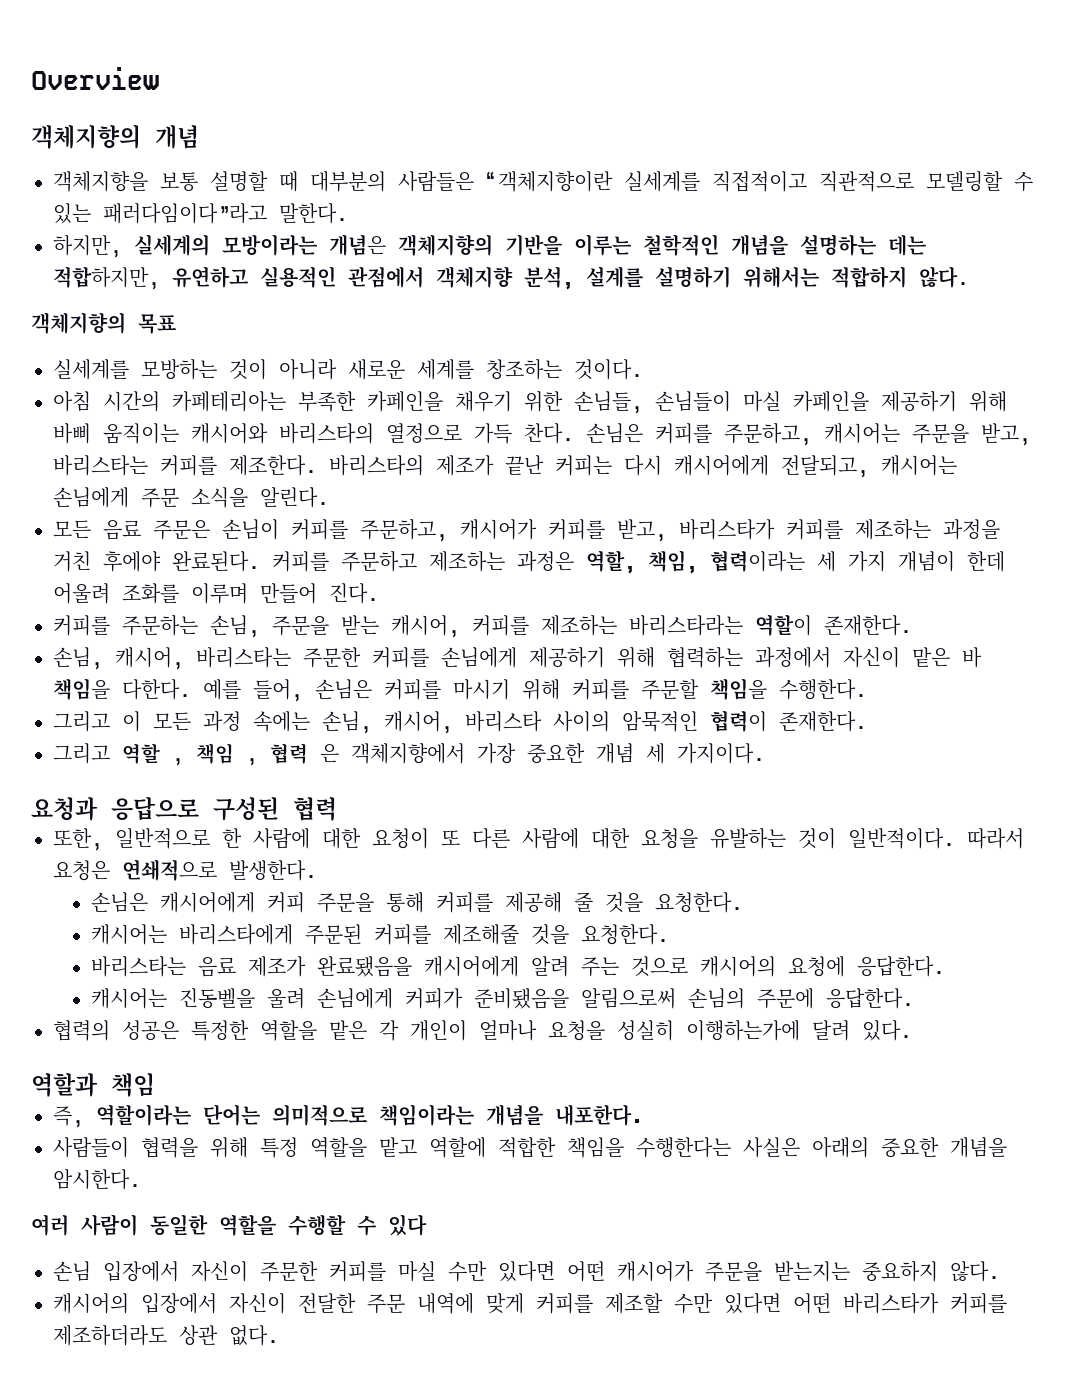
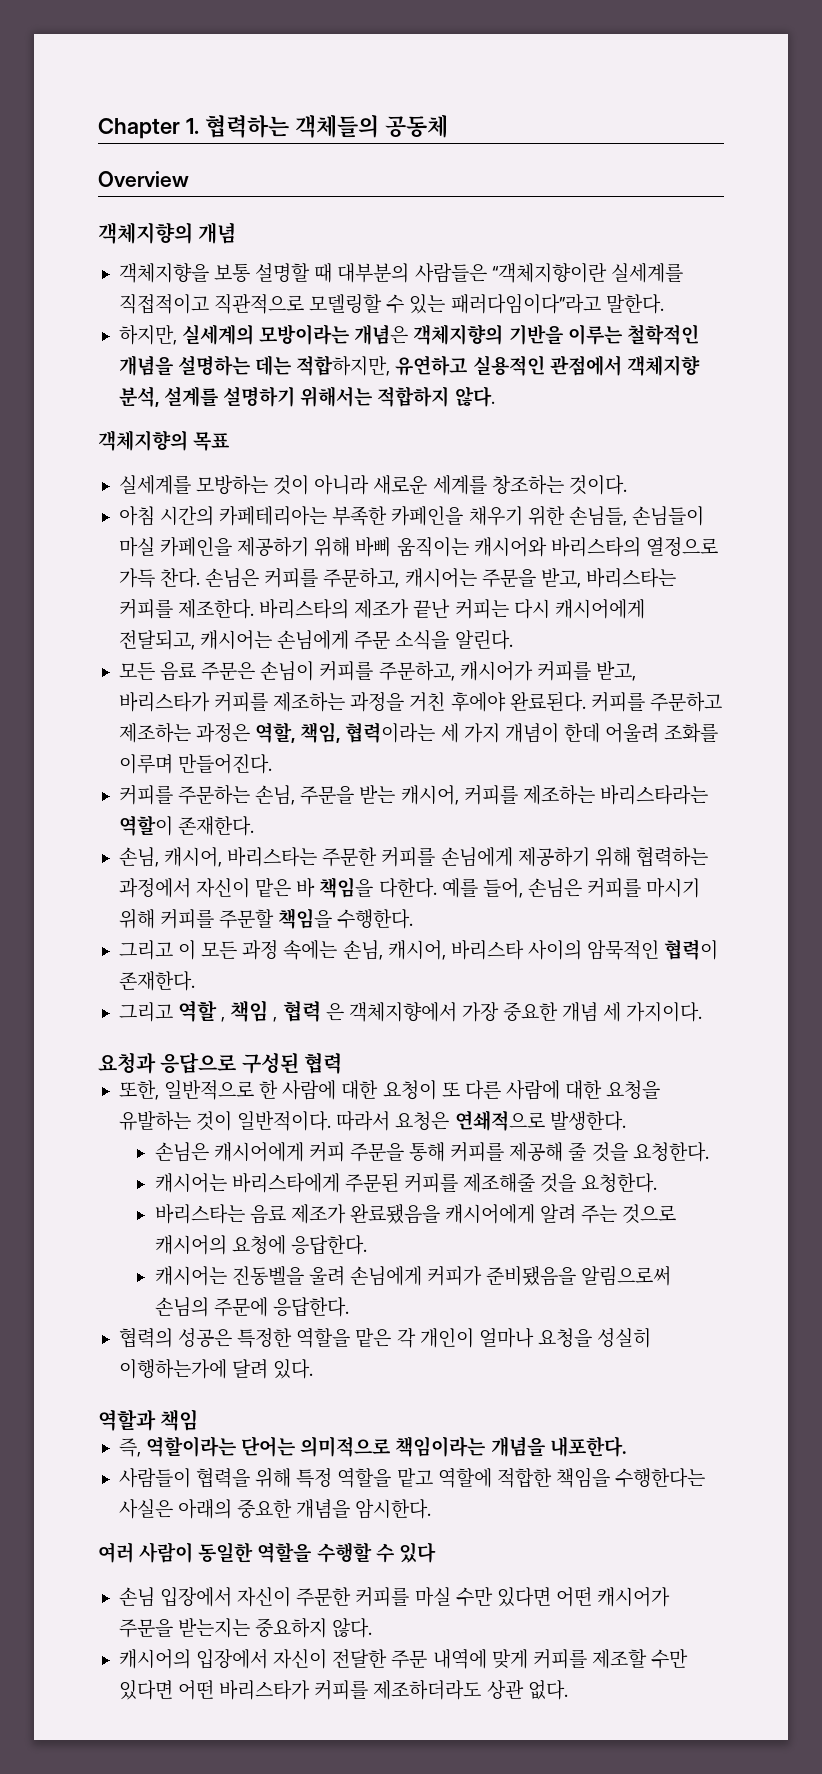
(31, 78) none -> [98,115,448,139] Chapter 1. 협력하는 객체들의 공동체 //
[260,583,379,604] 만들어 진다. -> [178,754,273,774] 만들어진다.

